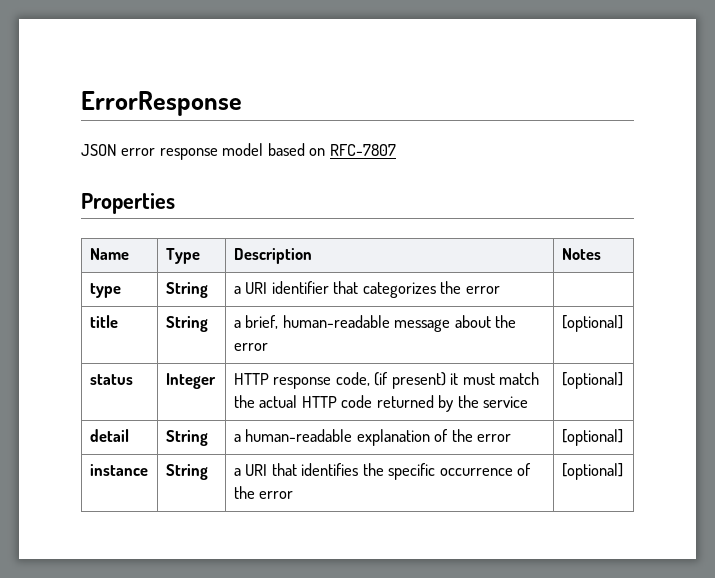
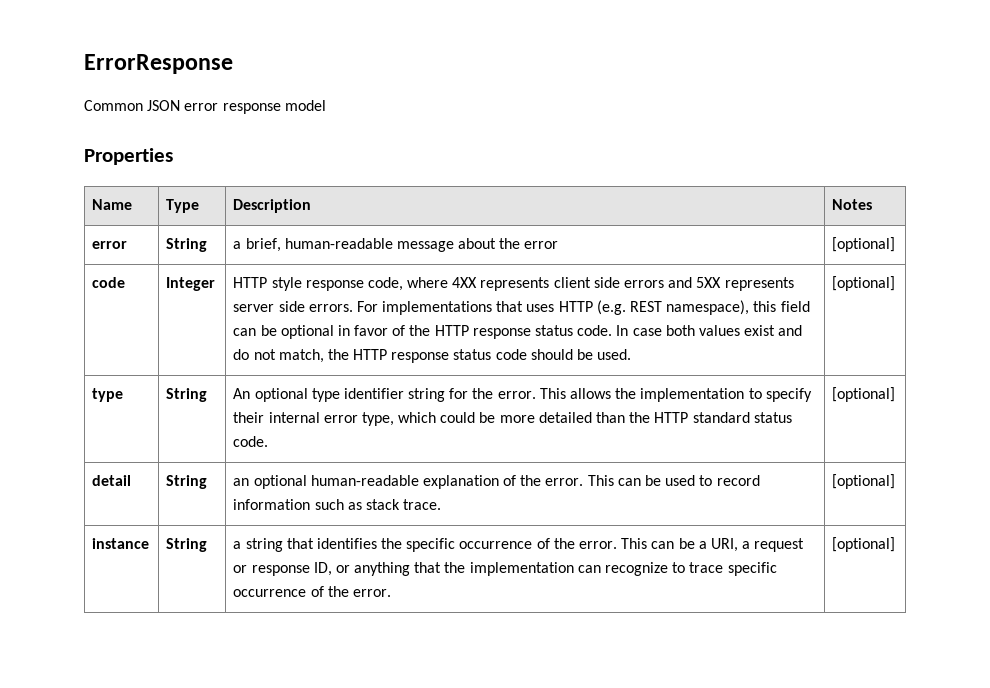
(242, 103) none -> [84,100,143,111] Common
[267,143,396,156] based on RFC-7807 -> (326, 105) none
[89,283,121,298] [165,282,208,298] [233,281,500,298] [89,315,118,328] type | String | a URI identifier that categorizes the error | // title | -> [92,241,128,249] error |
[89,374,133,385] status -> [92,277,126,288] code
(269, 379) none -> [271,277,302,291] style
[374,372,539,389] [233,395,528,412] (if present) it must match the actual HTTP code returned by the service -> [407,277,794,291] [233,300,810,315] [233,325,803,339] [233,349,632,363] [832,276,896,291] [92,388,124,402] [166,388,208,402] [233,388,812,402] [233,412,792,426] [233,436,269,447] where 4XX represents client side errors and 5XX represents server side errors. For implementations that uses HTTP (e.g. REST namespace), this field can be optional in favor of the HTTP response status code. In case both values exist and do not match, the HTTP response status code should be used. | [optional] // type | String | An optional type identifier string for the error. This allows the implementation to specify their internal error type, which could be more detailed than the HTTP standard status code.
[233,434,241,442] a -> [233,475,307,489] an optional
[477,434,512,442] error -> [545,475,760,486] [233,499,442,510] error. This can be used to record information such as stack trace.
[245,464,268,476] URI -> [245,538,283,552] string
[259,491,294,499] error -> [578,538,805,552] [233,562,777,576] [233,586,391,597] error. This can be a URI, a request or response ID, or anything that the implementation can recognize to trace specific occurrence of the error.

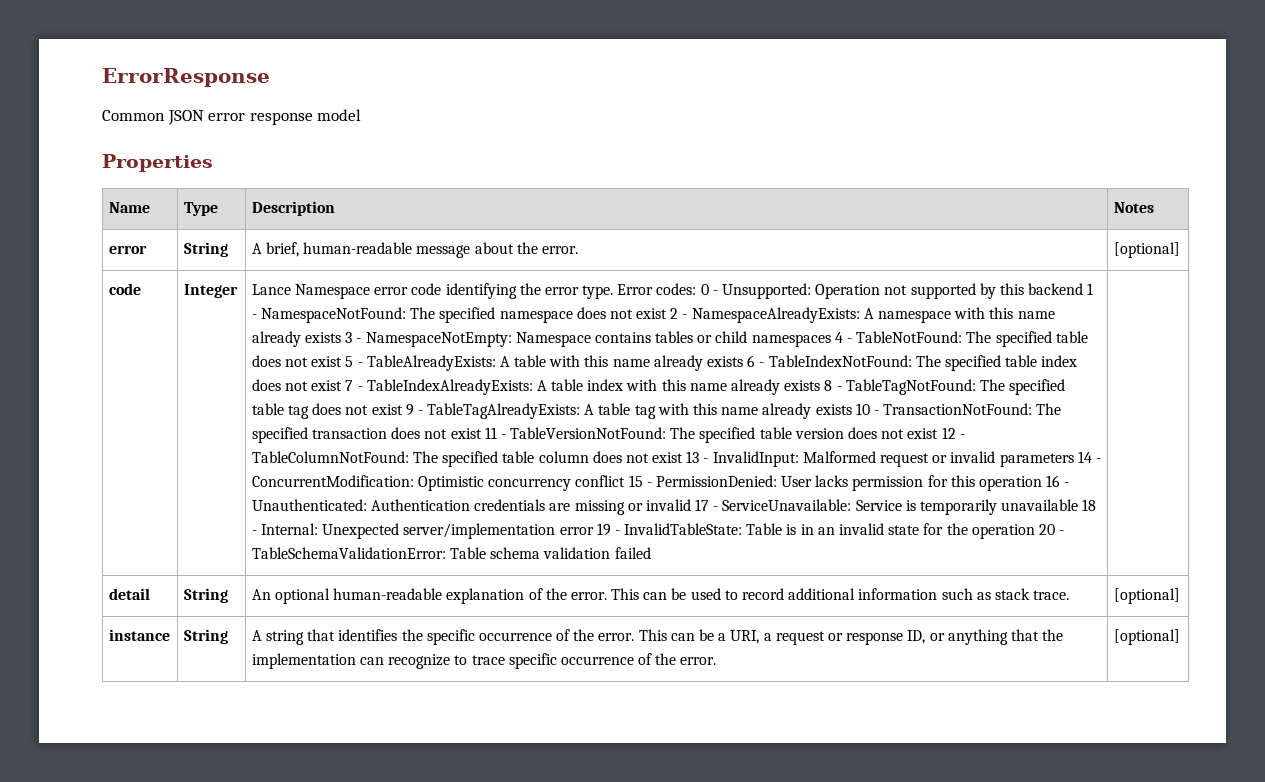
[233,241,242,249] a -> [251,243,262,254] A
[524,241,559,249] error -> [541,246,578,254] error.
[233,277,794,291] [233,300,810,315] [233,325,803,339] [233,349,632,363] [832,276,896,291] [92,388,124,402] [166,388,208,402] [233,388,812,402] [233,412,792,426] [233,436,269,447] [832,387,896,402] HTTP style response code, where 4XX represents client side errors and 5XX represents server side errors. For implementations that uses HTTP (e.g. REST namespace), this field can be optional in favor of the HTTP response status code. In case both values exist and do not match, the HTTP response status code should be used. | [optional] // type | String | An optional type identifier string for the error. This allows the implementation to specify their internal error type, which could be more detailed than the HTTP standard status code. | [optional] -> [251,283,1094,299] [251,307,1055,323] [251,331,1088,347] [251,355,1078,371] [251,379,1066,395] [251,403,1062,419] [251,427,965,443] [251,451,1101,467] [251,475,1070,491] [251,499,1097,515] [251,523,1065,539] [251,547,651,559] Lance Namespace error code identifying the error type. Error codes: 0 - Unsupported: Operation not supported by this backend 1 - NamespaceNotFound: The specified namespace does not exist 2 - NamespaceAlreadyExists: A namespace with this name already exists 3 - NamespaceNotEmpty: Namespace contains tables or child namespaces 4 - TableNotFound: The specified table does not exist 5 - TableAlreadyExists: A table with this name already exists 6 - TableIndexNotFound: The specified table index does not exist 7 - TableIndexAlreadyExists: A table index with this name already exists 8 - TableTagNotFound: The specified table tag does not exist 9 - TableTagAlreadyExists: A table tag with this name already exists 10 - TransactionNotFound: The specified transaction does not exist 11 - TableVersionNotFound: The specified table version does not exist 12 - TableColumnNotFound: The specified table column does not exist 13 - InvalidInput: Malformed request or invalid parameters 14 - ConcurrentModification: Optimistic concurrency conflict 15 - PermissionDenied: User lacks permission for this operation 16 - Unauthenticated: Authentication credentials are missing or invalid 17 - ServiceUnavailable: Service is temporarily unavailable 18 - Internal: Unexpected server/implementation error 19 - InvalidTableState: Table is in an invalid state for the operation 20 - TableSchemaValidationError: Table schema validation failed |
[233,478,250,486] an -> [251,589,271,600] An
(760, 480) none -> [788,588,856,600] additional
[233,541,242,549] a -> [251,630,262,641] A

